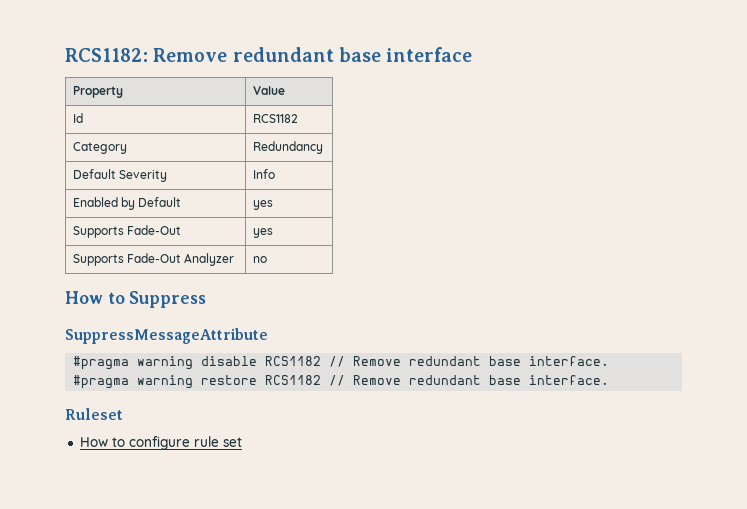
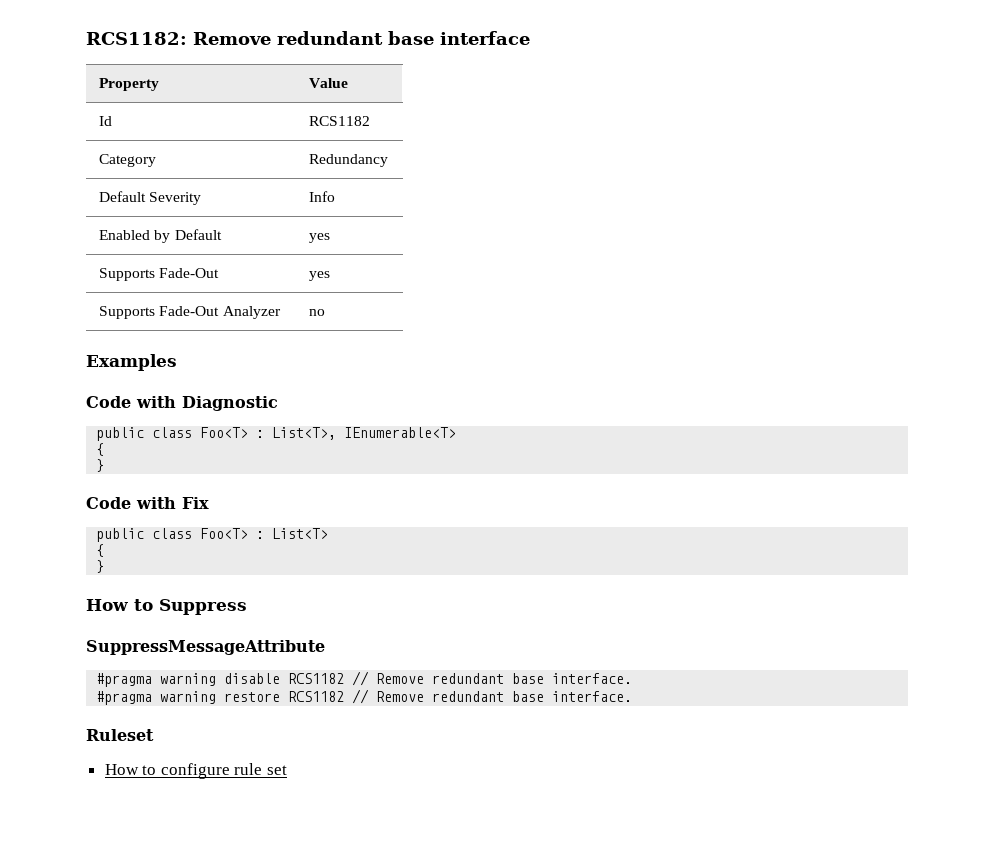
(267, 259) none -> [86,354,177,371] [86,396,278,411] [96,427,457,441] [96,443,105,456] [96,459,105,472] [86,497,209,509] [96,528,329,542] [96,544,105,557] [96,560,105,573] // Examples // Code with Diagnostic // public class Foo<T> : List<T>, IEnumerable<T> // { // } // Code with Fix // public class Foo<T> : List<T> // { // }

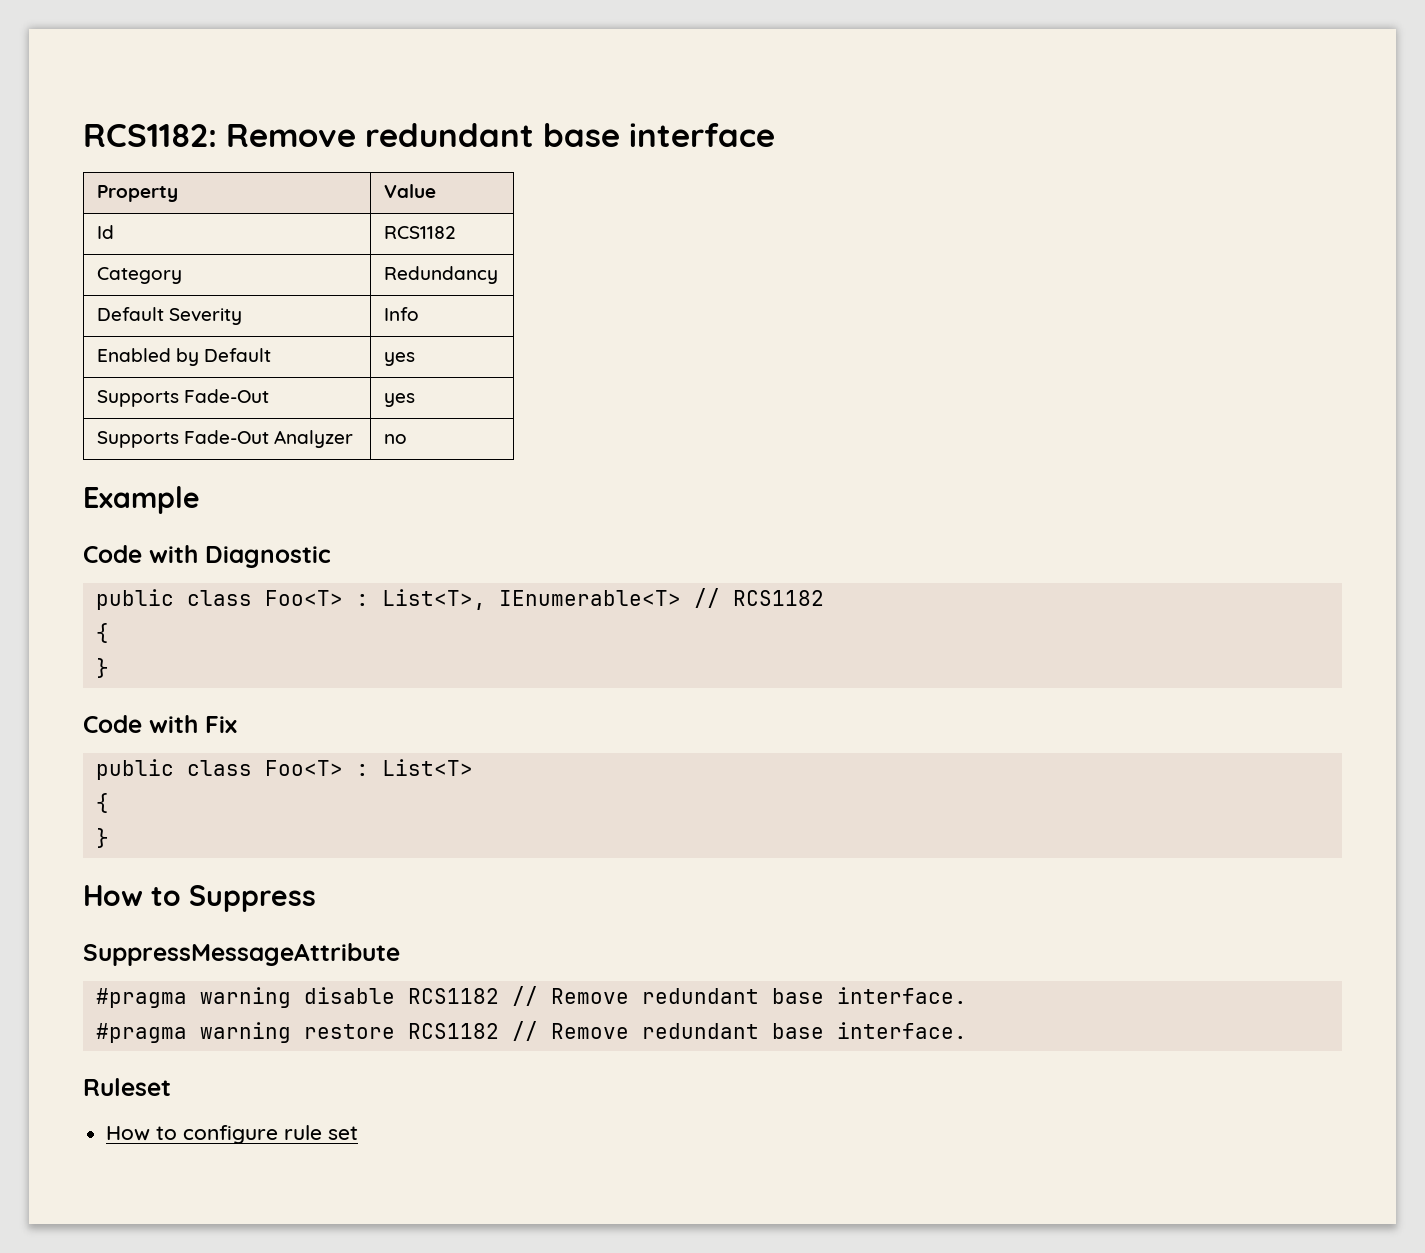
[86,354,177,371] Examples -> [83,486,200,514] Example
(457, 432) none -> [693,588,824,608] // RCS1182

